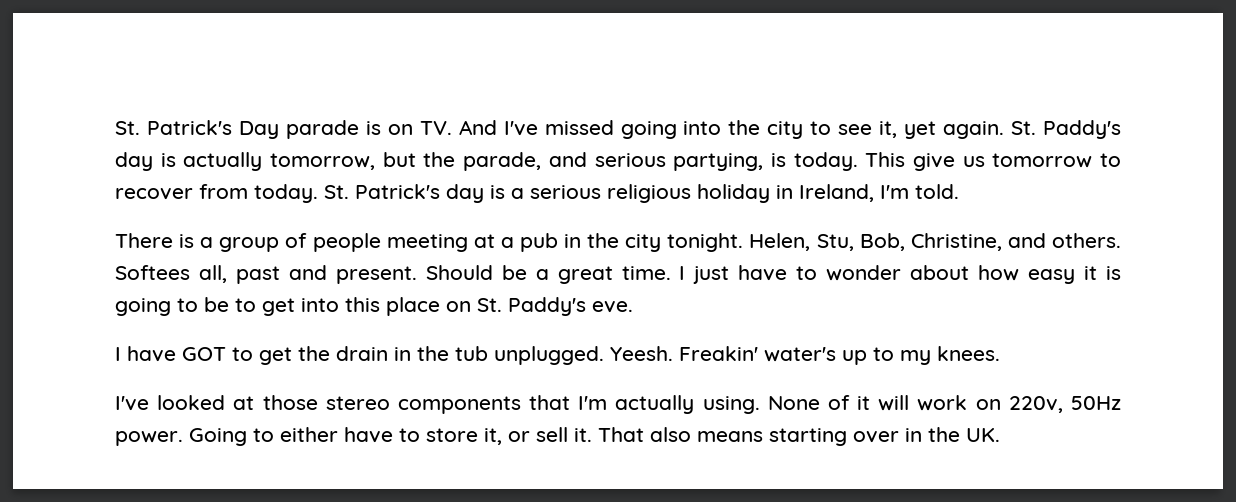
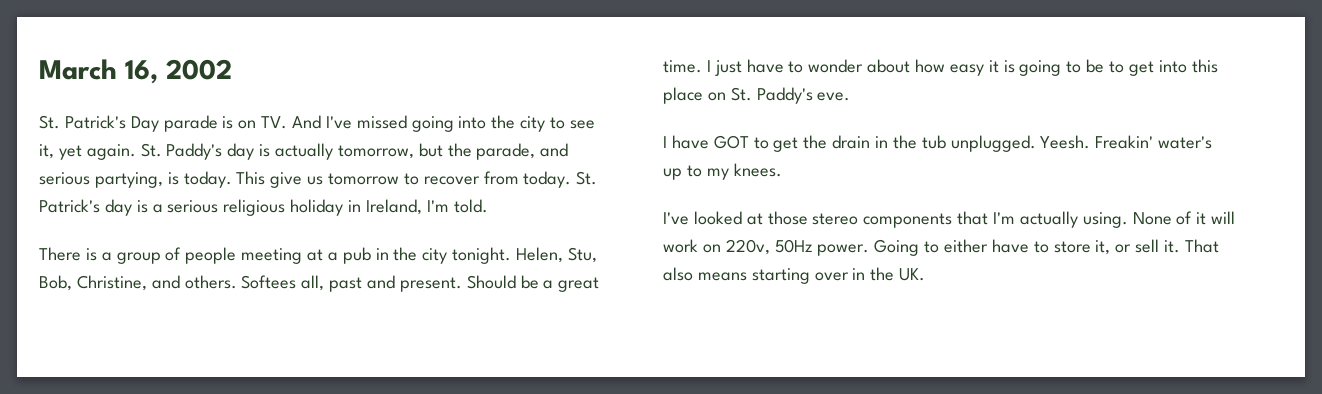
(115, 128) none -> [39,59,232,84] March 16, 2002 //

